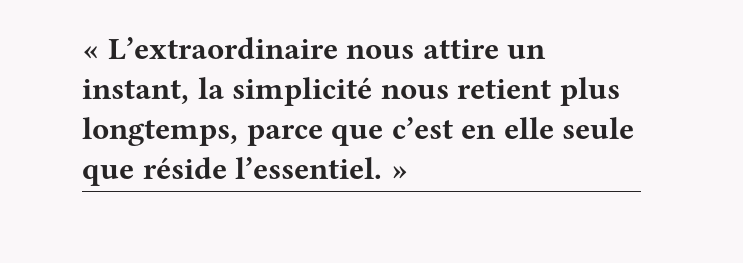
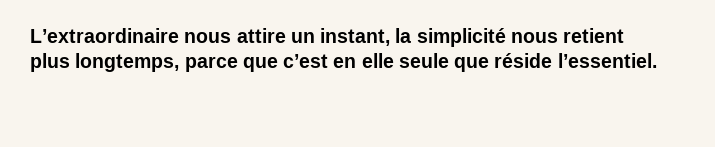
[82,46,99,59] « -> (30, 35) none
[390,166,408,179] » -> (657, 60) none

